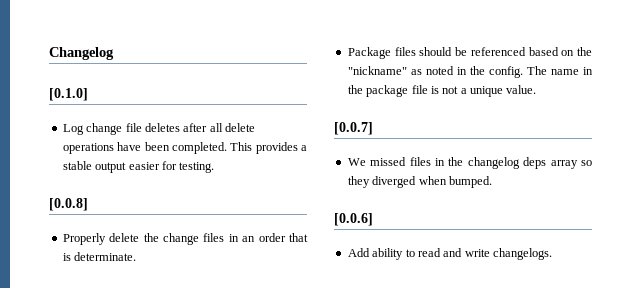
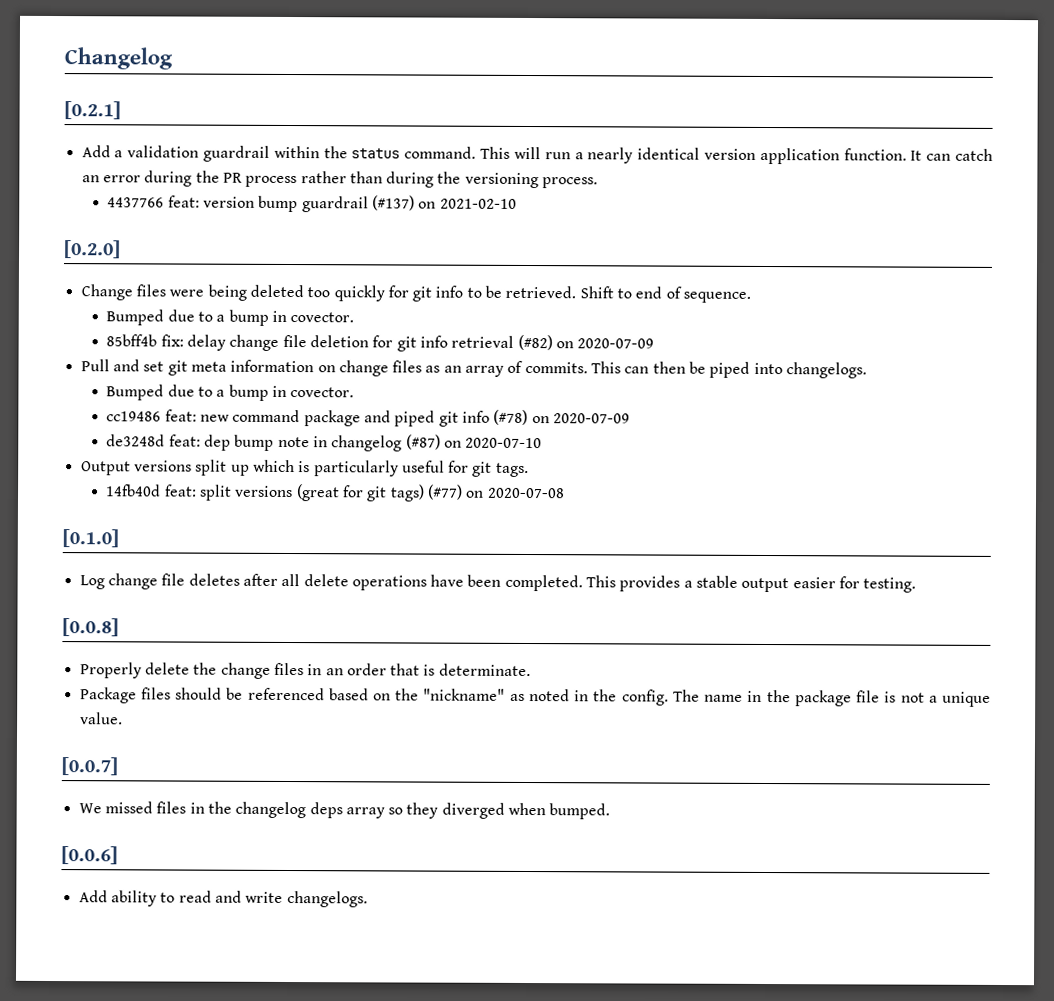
(114, 53) none -> [64,101,121,120] [81,145,994,165] [81,170,599,189] [107,195,517,213] [64,240,121,259] [80,284,752,303] [106,309,355,326] [106,334,655,352] [80,359,868,379] [106,384,355,401] [106,409,630,427] [106,434,543,452] [80,459,529,478] [106,484,565,502] // [0.2.1] // Add a validation guardrail within the status command. This will run a nearly identical version application function. It can catch an error during the PR process rather than during the versioning process. // 4437766 feat: version bump guardrail (#137) on 2021-02-10 // [0.2.0] // Change files were being deleted too quickly for git info to be retrieved. Shift to end of sequence. // Bumped due to a bump in covector. // 85bff4b fix: delay change file deletion for git info retrieval (#82) on 2020-07-09 // Pull and set git meta information on change files as an array of commits. This can then be piped into changelogs. // Bumped due to a bump in covector. // cc19486 feat: new command package and piped git info (#78) on 2020-07-09 // de3248d feat: dep bump note in changelog (#87) on 2020-07-10 // Output versions split up which is particularly useful for git tags. // 14fb40d feat: split versions (great for git tags) (#77) on 2020-07-08

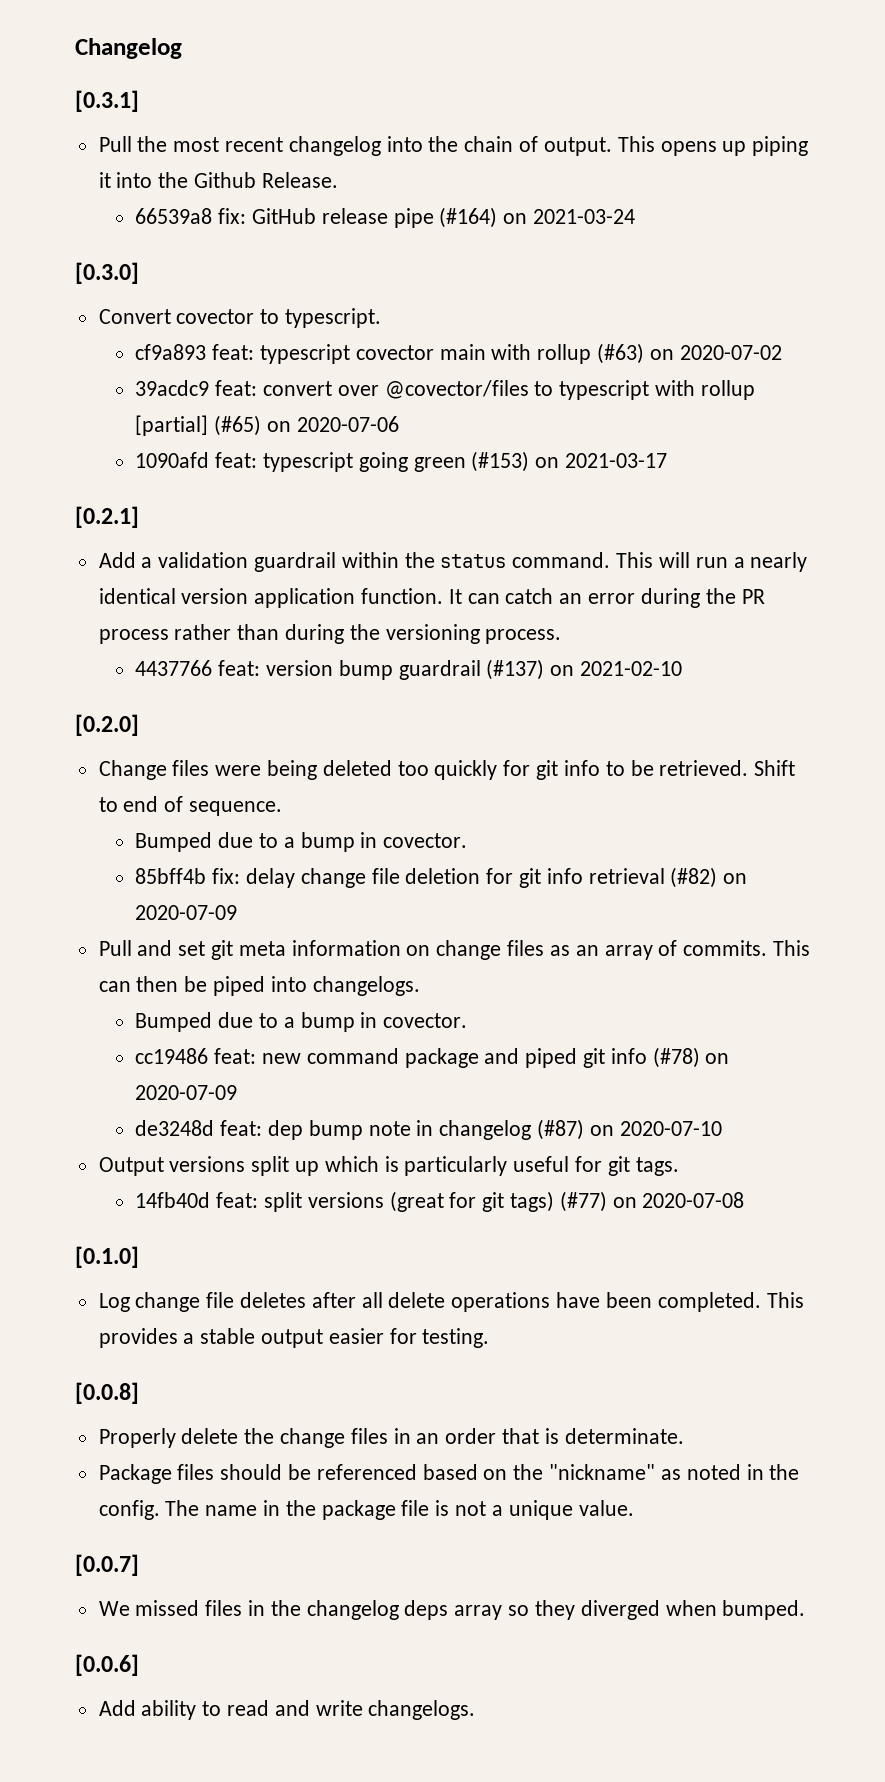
(173, 58) none -> [75,90,139,112] [98,136,809,156] [98,172,338,188] [135,207,635,228] [75,262,139,284] [98,308,382,328] [135,343,782,364] [135,380,755,400] [135,415,399,436] [135,451,667,472] // [0.3.1] // Pull the most recent changelog into the chain of output. This opens up piping it into the Github Release. // 66539a8 fix: GitHub release pipe (#164) on 2021-03-24 // [0.3.0] // Convert covector to typescript. // cf9a893 feat: typescript covector main with rollup (#63) on 2020-07-02 // 39acdc9 feat: convert over @covector/files to typescript with rollup [partial] (#65) on 2020-07-06 // 1090afd feat: typescript going green (#153) on 2021-03-17

